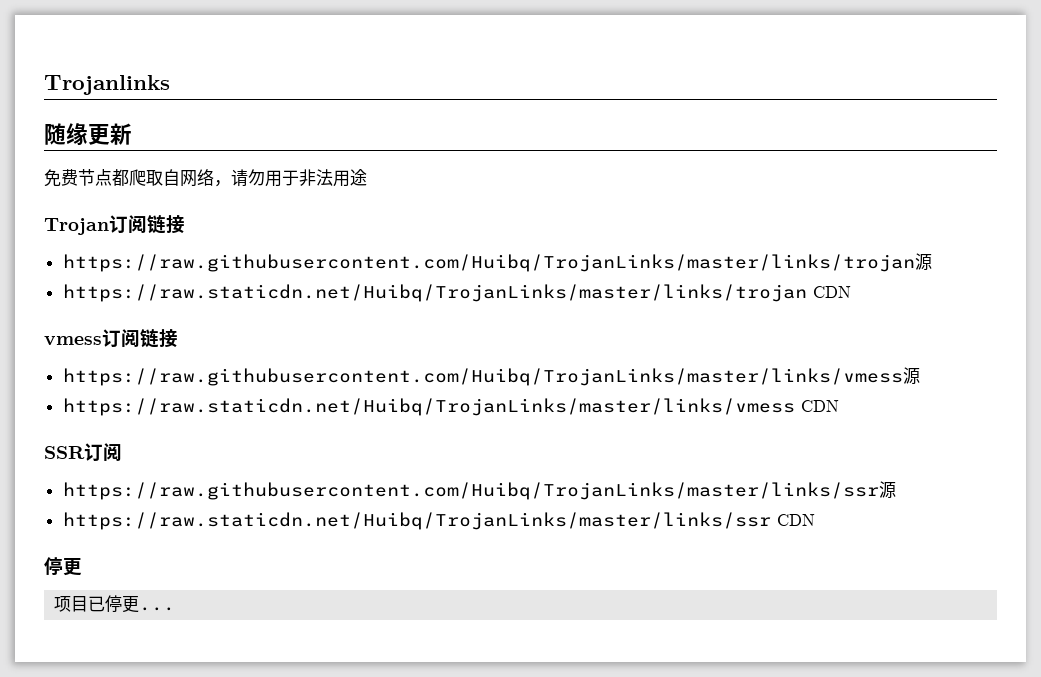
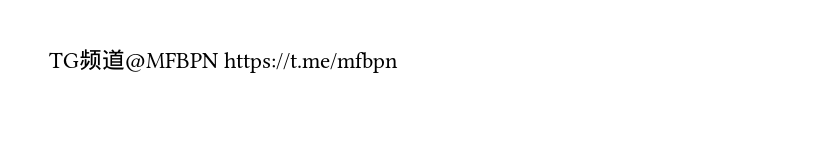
[44,75,170,95] [44,123,132,146] [44,169,367,187] [44,215,185,235] [62,253,932,272] [62,284,851,302] [44,329,178,348] [62,367,920,386] [62,398,839,416] [44,443,122,461] [62,481,896,500] [62,512,815,530] [44,557,82,576] [54,595,176,613] Trojanlinks // 随缘更新 // 免费节点都爬取自网络，请勿用于非法用途 // Trojan订阅链接 // https://raw.githubusercontent.com/Huibq/TrojanLinks/master/links/trojan源 // https://raw.staticdn.net/Huibq/TrojanLinks/master/links/trojan CDN // vmess订阅链接 // https://raw.githubusercontent.com/Huibq/TrojanLinks/master/links/vmess源 // https://raw.staticdn.net/Huibq/TrojanLinks/master/links/vmess CDN // SSR订阅 // https://raw.githubusercontent.com/Huibq/TrojanLinks/master/links/ssr源 // https://raw.staticdn.net/Huibq/TrojanLinks/master/links/ssr CDN // 停更 // 项目已停更... -> [49,49,399,73] TG频道@MFBPN https://t.me/mfbpn

